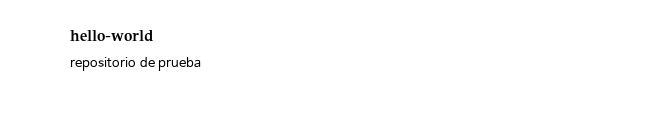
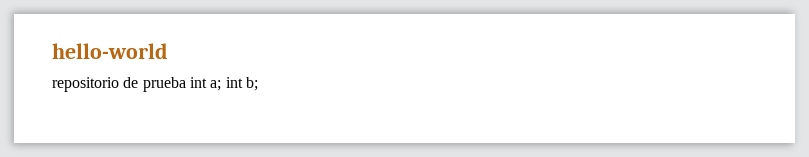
(202, 64) none -> [189,77,258,91] int a; int b;

